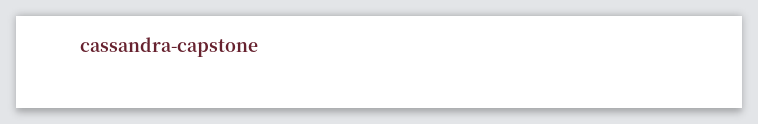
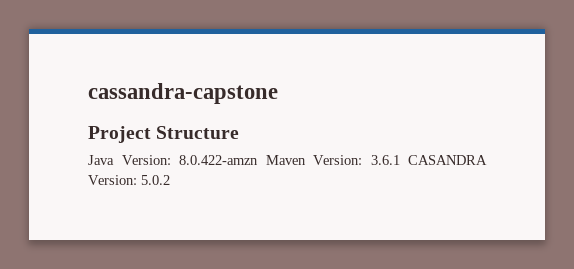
(258, 47) none -> [88,126,240,143] [88,155,487,165] [88,175,170,185] // Project Structure // Java Version: 8.0.422-amzn Maven Version: 3.6.1 CASANDRA Version: 5.0.2

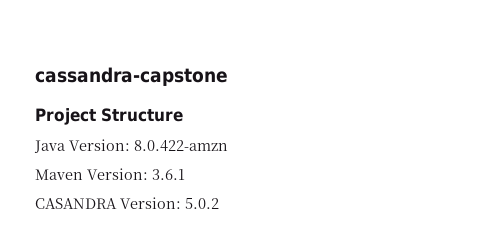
(258, 160) none -> (228, 146) //
(400, 160) none -> (185, 174) //

